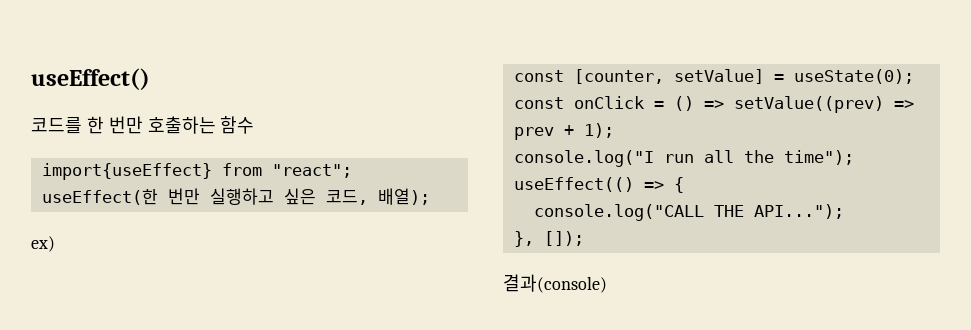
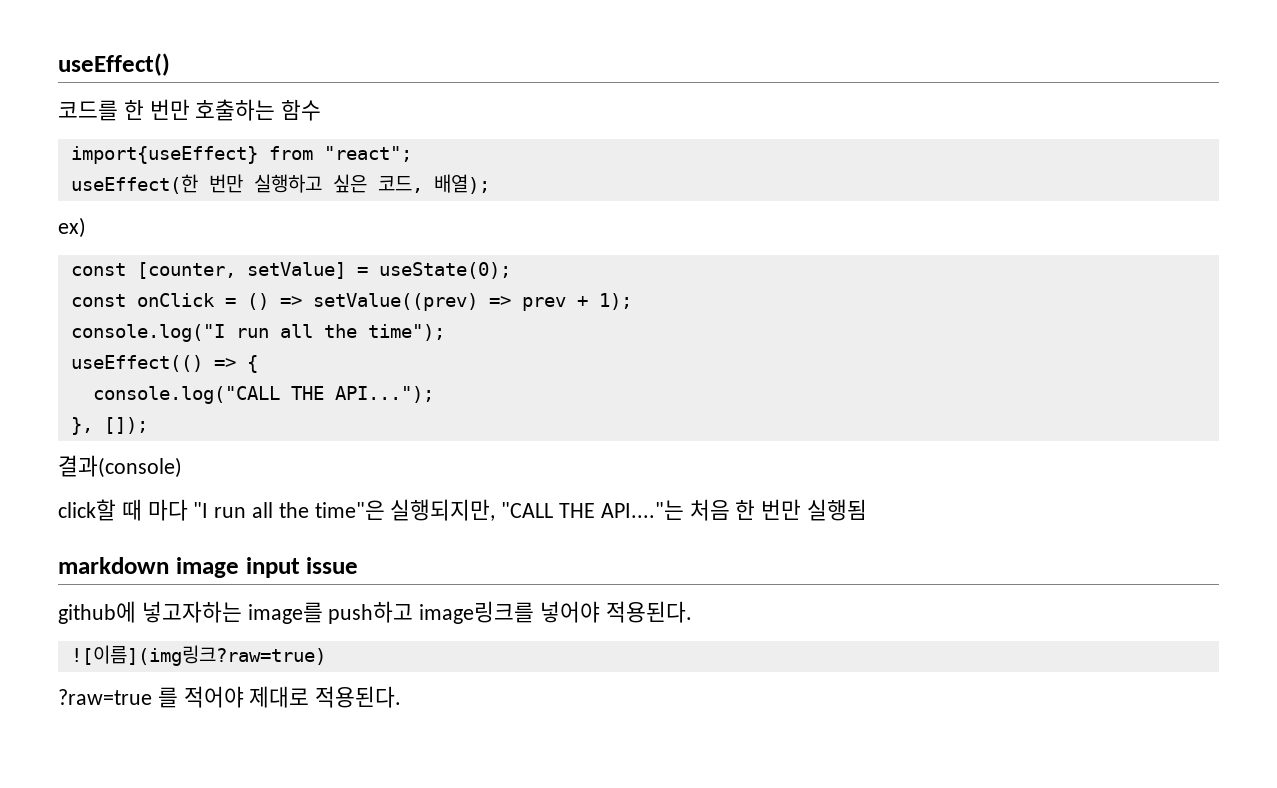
(607, 283) none -> [58,499,868,521] [58,557,359,578] [58,601,692,624] [70,645,326,666] [58,686,402,708] // click할 때 마다 "I run all the time"은 실행되지만, "CALL THE API...."는 처음 한 번만 실행됨 // markdown image input issue // github에 넣고자하는 image를 push하고 image링크를 넣어야 적용된다. // ![이름](img링크?raw=true) // ?raw=true 를 적어야 제대로 적용된다.

